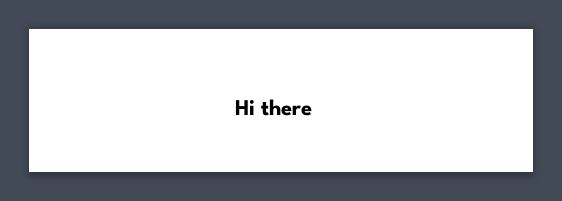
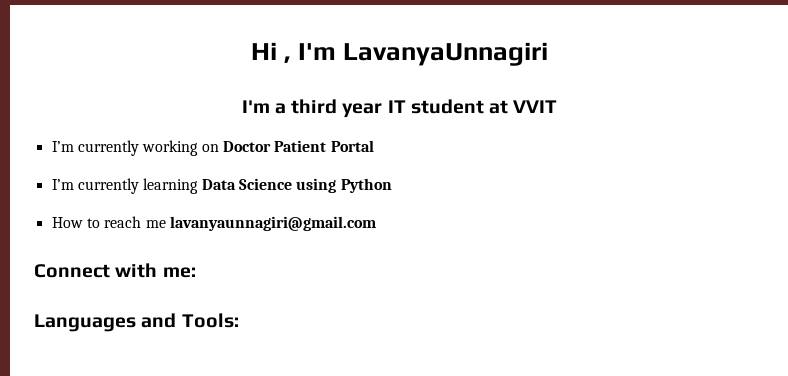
[261,99,313,116] there -> [283,42,549,66] [241,99,558,118] [51,140,374,156] [51,178,392,194] [51,216,376,231] [34,263,196,278] [34,313,239,332] , I'm LavanyaUnnagiri // I'm a third year IT student at VVIT // I’m currently working on Doctor Patient Portal // I’m currently learning Data Science using Python // How to reach me lavanyaunnagiri@gmail.com // Connect with me: // Languages and Tools:

